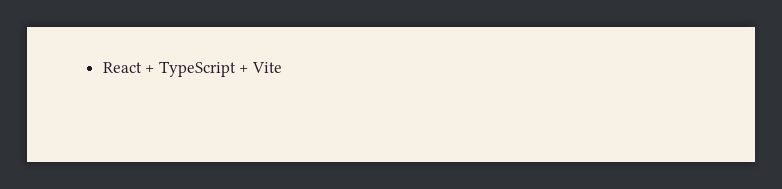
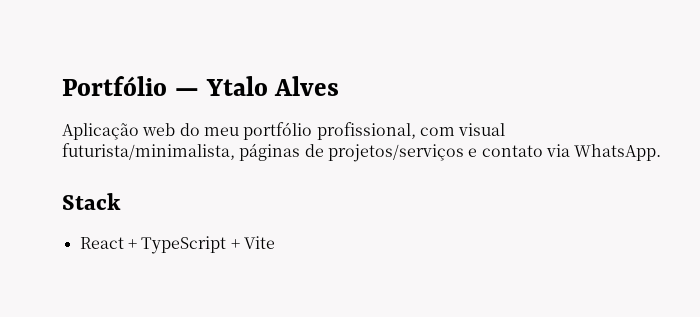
(102, 67) none -> [62,76,340,96] [62,122,506,140] [62,143,662,162] [62,193,121,210] Portfólio — Ytalo Alves // Aplicação web do meu portfólio profissional, com visual futurista/minimalista, páginas de projetos/serviços e contato via WhatsApp. // Stack //

